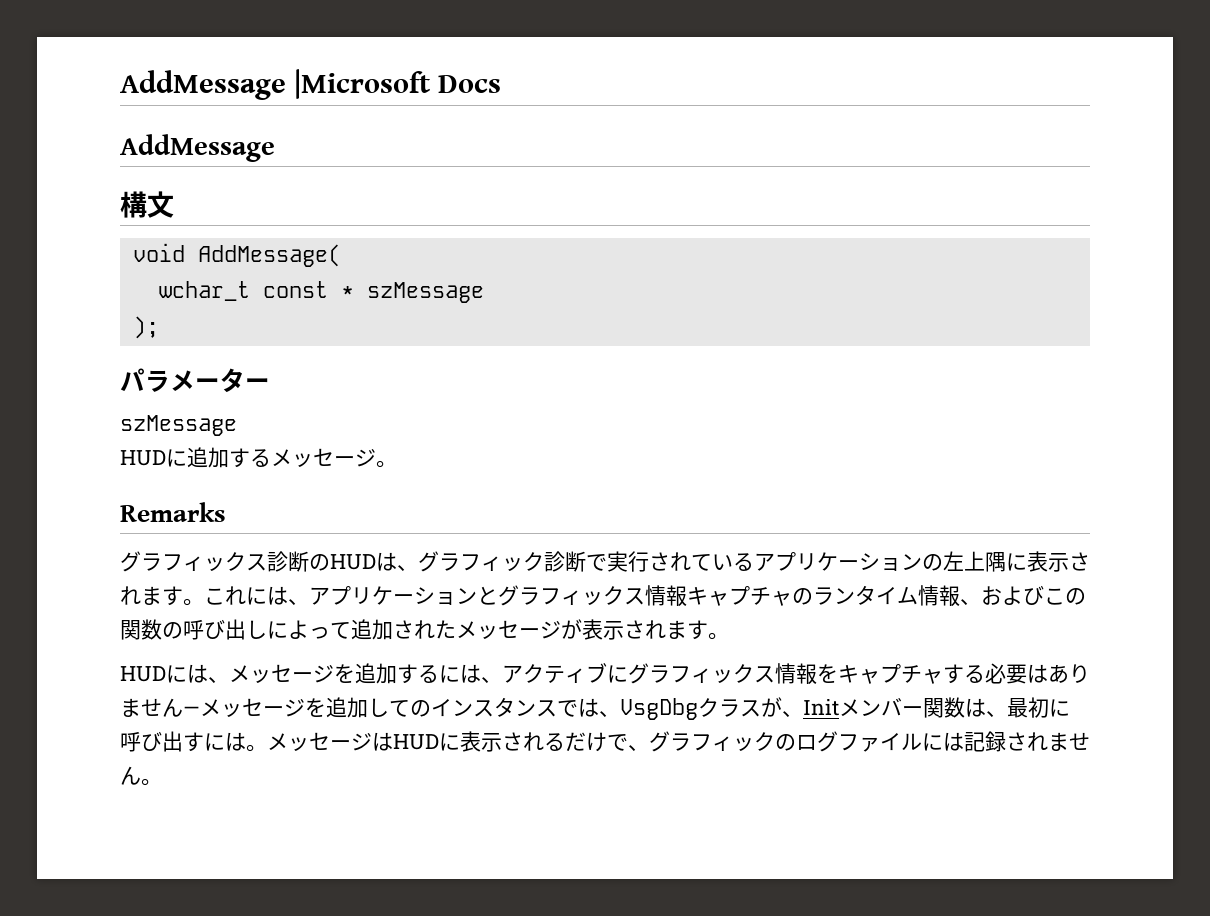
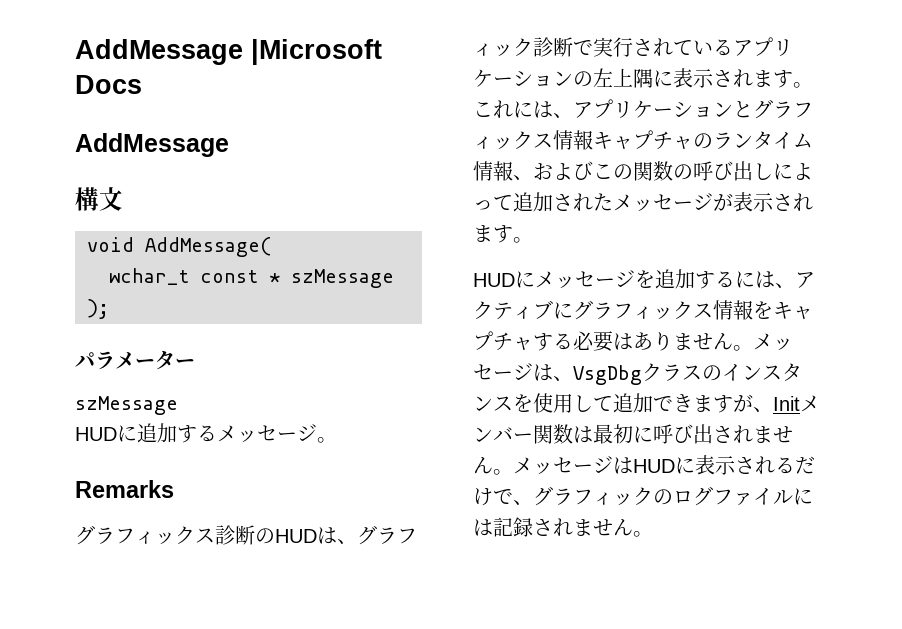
[187,664,229,683] は、 -> (535, 279) none
[183,697,761,720] —メッセージを追加してのインスタンスでは、VsgDbgクラス -> [733,333,793,351] [473,363,802,385] [473,393,733,413] 。メッセージは、VsgDbgクラスのインスタンスを使用して追加できます
[986,711,1007,717] 、 -> (593, 434) none
[183,732,246,752] すには -> [713,425,793,444] [473,456,493,474] されません

